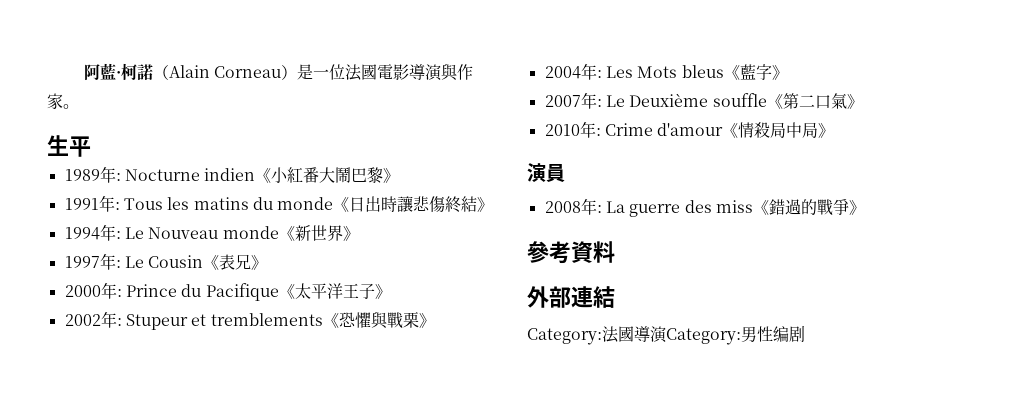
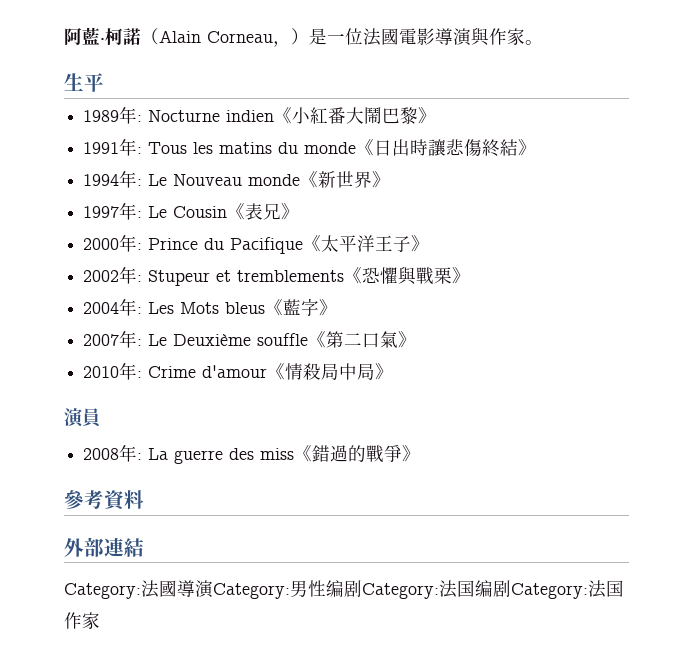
(281, 72) none -> [273,41,291,47] ，
(805, 333) none -> [362,580,624,599] [64,612,100,630] Category:法国编剧Category:法国作家

